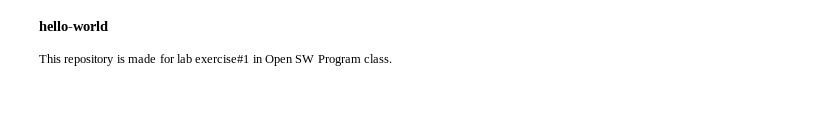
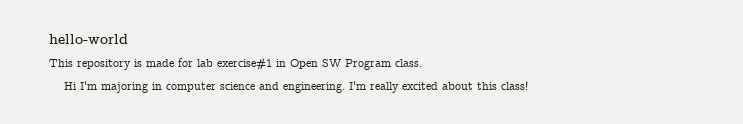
(393, 58) none -> [63,81,528,93] // Hi I'm majoring in computer science and engineering. I'm really excited about this class!

